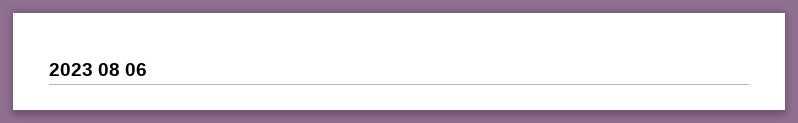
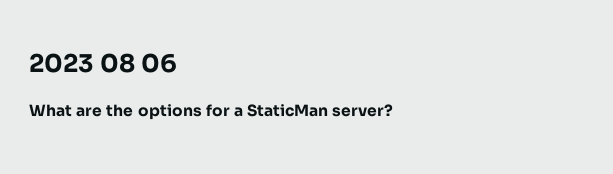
(148, 69) none -> [29,104,394,120] // What are the options for a StaticMan server?

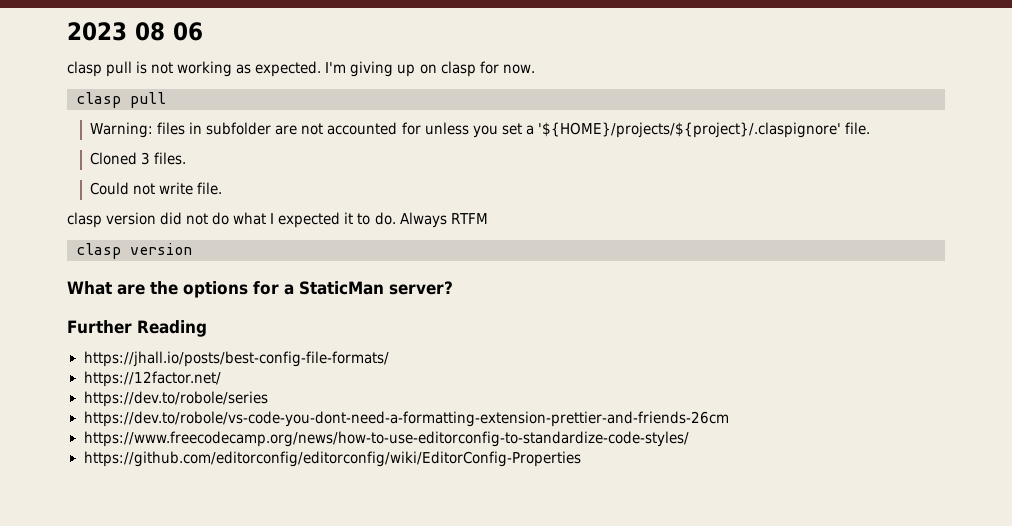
(178, 63) none -> [67,61,535,77] [76,92,166,108] [90,122,870,138] [90,152,187,165] [90,182,223,195] [67,212,488,228] [76,243,192,259] // clasp pull is not working as expected. I'm giving up on clasp for now. // clasp pull // Warning: files in subfolder are not accounted for unless you set a '${HOME}/projects/${project}/.claspignore' file. // Cloned 3 files. // Could not write file. // clasp version did not do what I expected it to do. Always RTFM // clasp version
(394, 110) none -> [67,320,207,337] [83,351,389,367] [83,371,222,387] [83,391,269,407] [83,411,730,427] [83,431,690,447] [83,451,581,467] // Further Reading // https://jhall.io/posts/best-config-file-formats/ // https://12factor.net/ // https://dev.to/robole/series // https://dev.to/robole/vs-code-you-dont-need-a-formatting-extension-prettier-and-friends-26cm // https://www.freecodecamp.org/news/how-to-use-editorconfig-to-standardize-code-styles/ // https://github.com/editorconfig/editorconfig/wiki/EditorConfig-Properties

